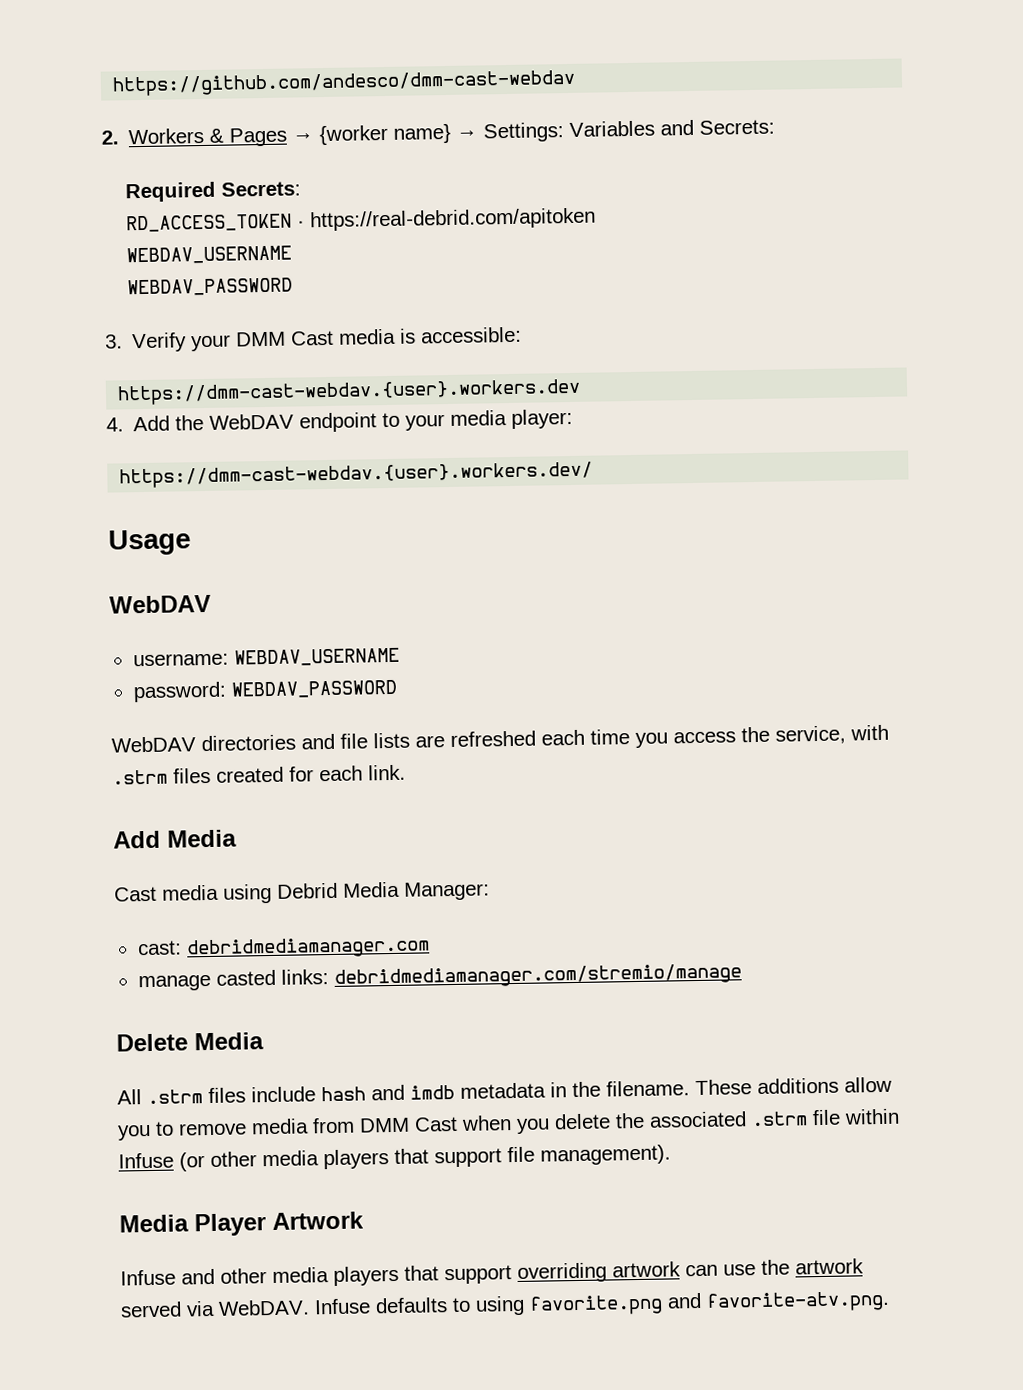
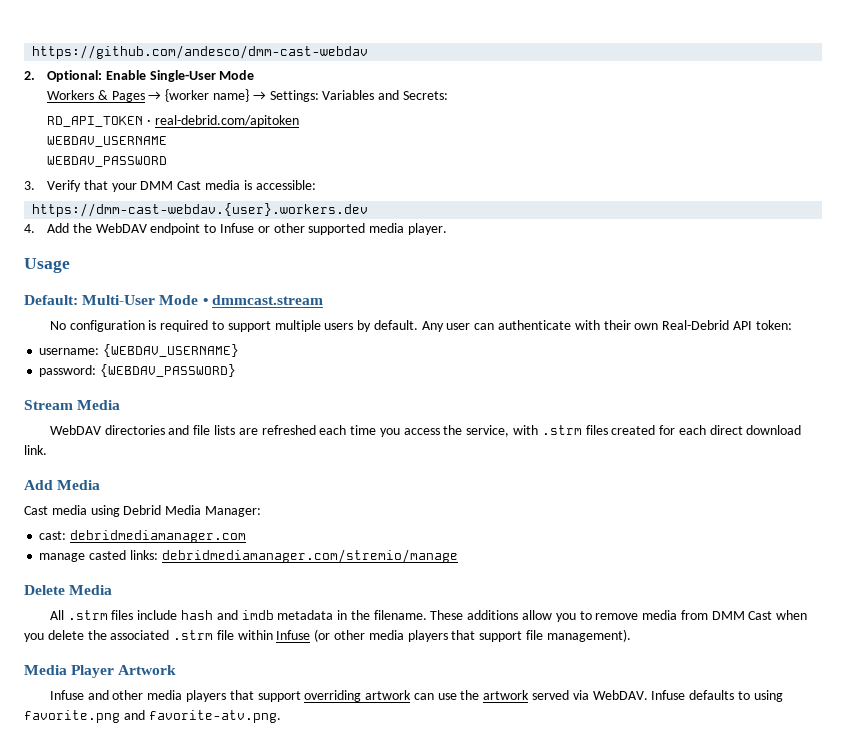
(119, 137) none -> [47,70,255,82] Optional: Enable Single-User Mode //
[125,181,302,203] [126,207,597,233] Required Secrets: // RD_ACCESS_TOKEN · https://real-debrid.com/apitoken -> [47,115,299,127] RD_API_TOKEN · real-debrid.com/apitoken
(188, 342) none -> [83,180,108,190] that
[405,408,574,431] [119,461,594,489] [108,529,191,556] [109,594,211,614] your media player: // https://dmm-cast-webdav.{user}.workers.dev/ // Usage // WebDAV -> [220,223,447,235] [24,258,70,273] [24,295,323,305] [49,320,792,332] Infuse or other supported media player. // Usage // Default: Multi-User Mode • dmmcast.stream // No configuration is required to support multiple users by default. Any user can authenticate with their own Real-Debrid API token:
[233,647,400,667] WEBDAV_USERNAME -> [103,344,240,357] {WEBDAV_USERNAME}
[230,679,397,699] WEBDAV_PASSWORD -> [100,364,237,377] [24,400,121,410] {WEBDAV_PASSWORD} // Stream Media
(363, 773) none -> [709,425,802,435] direct download

